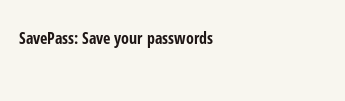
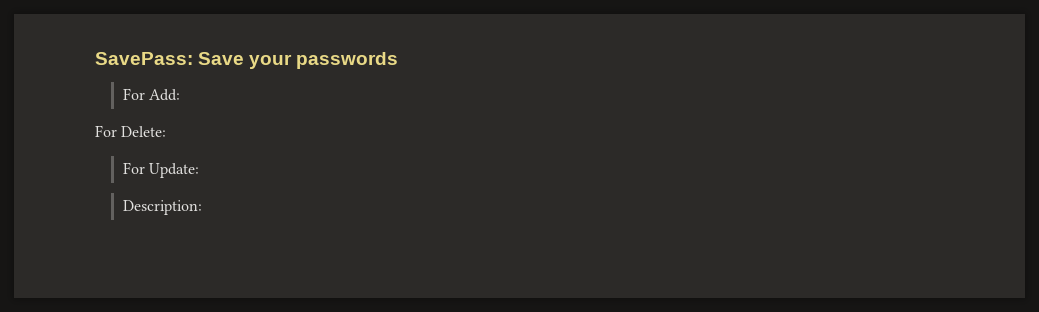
(213, 39) none -> [122,88,180,101] [95,125,167,137] [122,162,199,178] [122,200,202,215] // For Add: // For Delete: // For Update: // Description:

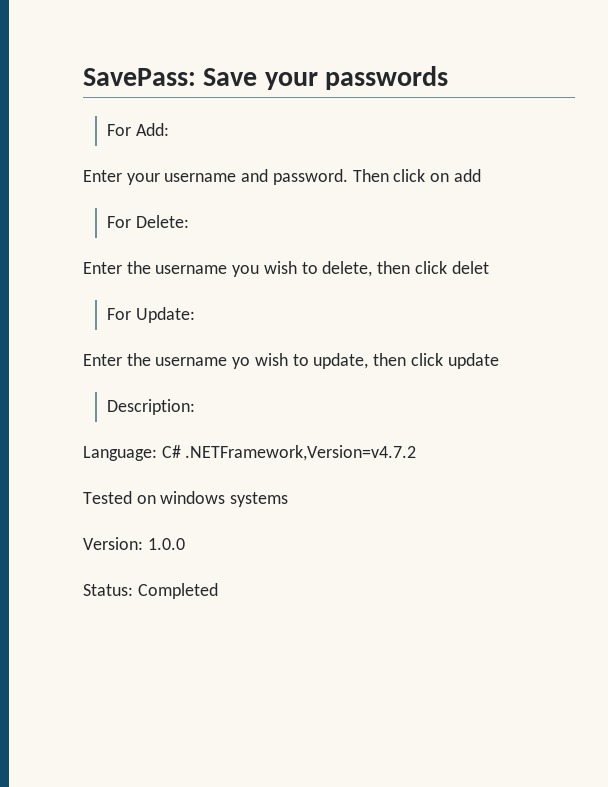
[95,125,167,137] [122,162,199,178] [122,200,202,215] For Delete: // For Update: // Description: -> [83,169,481,185] [106,215,189,228] [83,261,489,277] [106,307,195,323] [83,353,499,369] [106,399,195,415] [83,445,417,461] [83,491,289,507] [83,537,185,550] [83,583,218,599] Enter your username and password. Then click on add // For Delete: // Enter the username you wish to delete, then click delet // For Update: // Enter the username yo wish to update, then click update // Description: // Language: C# .NETFramework,Version=v4.7.2 // Tested on windows systems // Version: 1.0.0 // Status: Completed

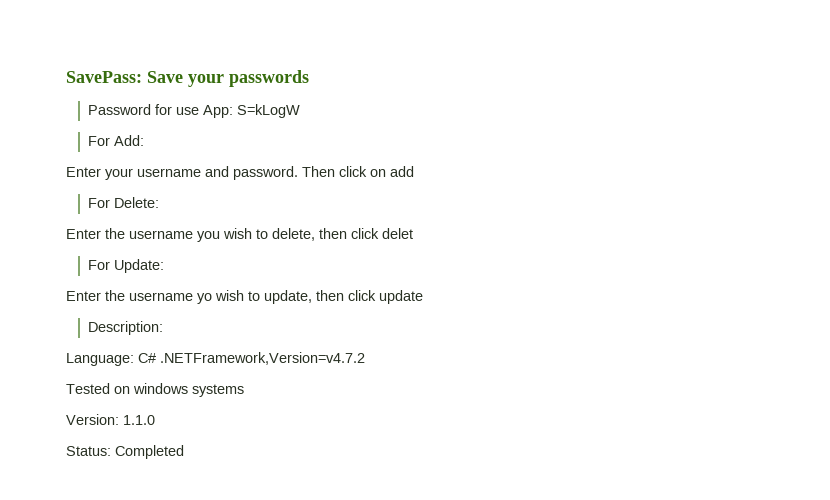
(449, 78) none -> [88,104,301,118] // Password for use App: S=kLogW
[147,538,185,550] 1.0.0 -> [123,415,155,425] 1.1.0

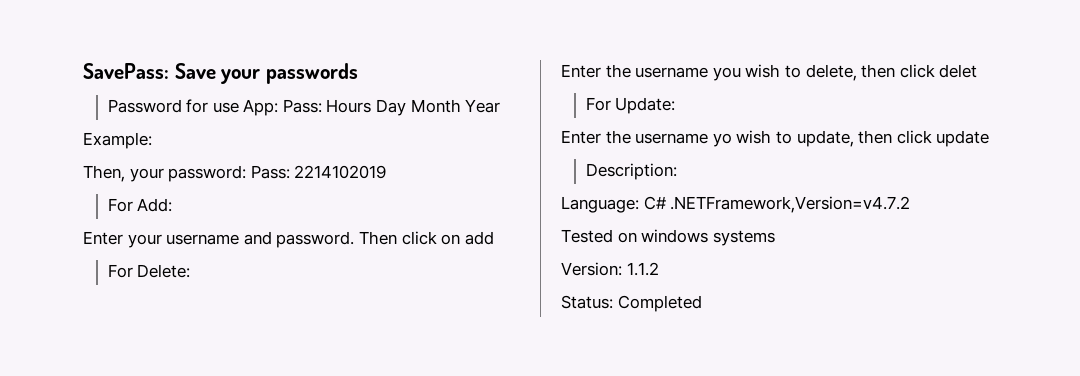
[237,104,301,118] S=kLogW -> [282,99,501,116] [83,132,152,149] [83,165,387,182] Pass: Hours Day Month Year // Example: // Then, your password: Pass: 2214102019
[123,415,155,425] 1.1.0 -> [626,262,659,276] 1.1.2

